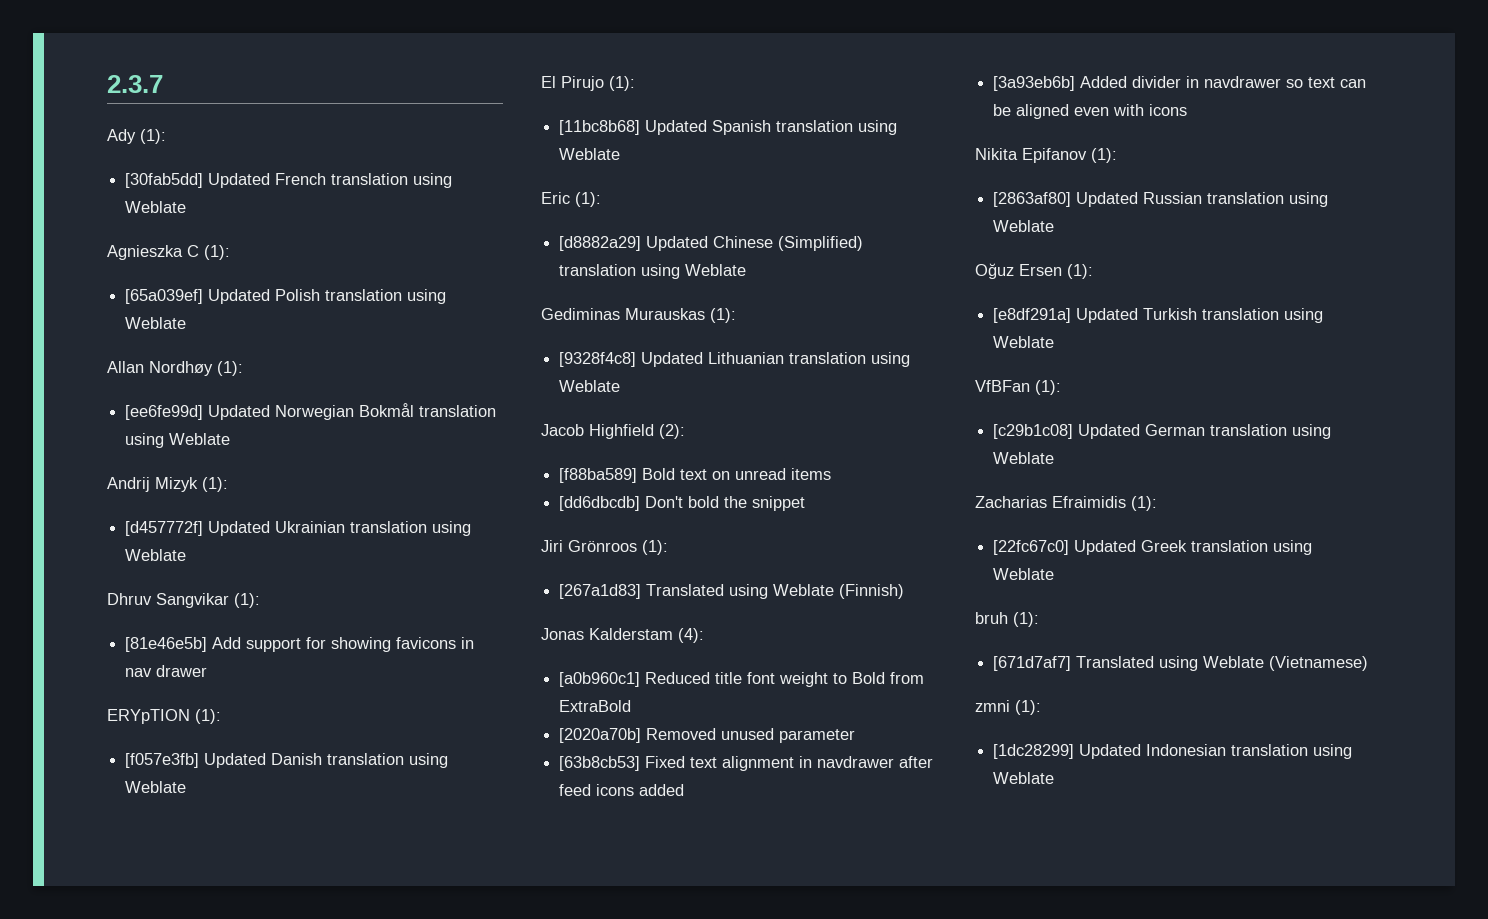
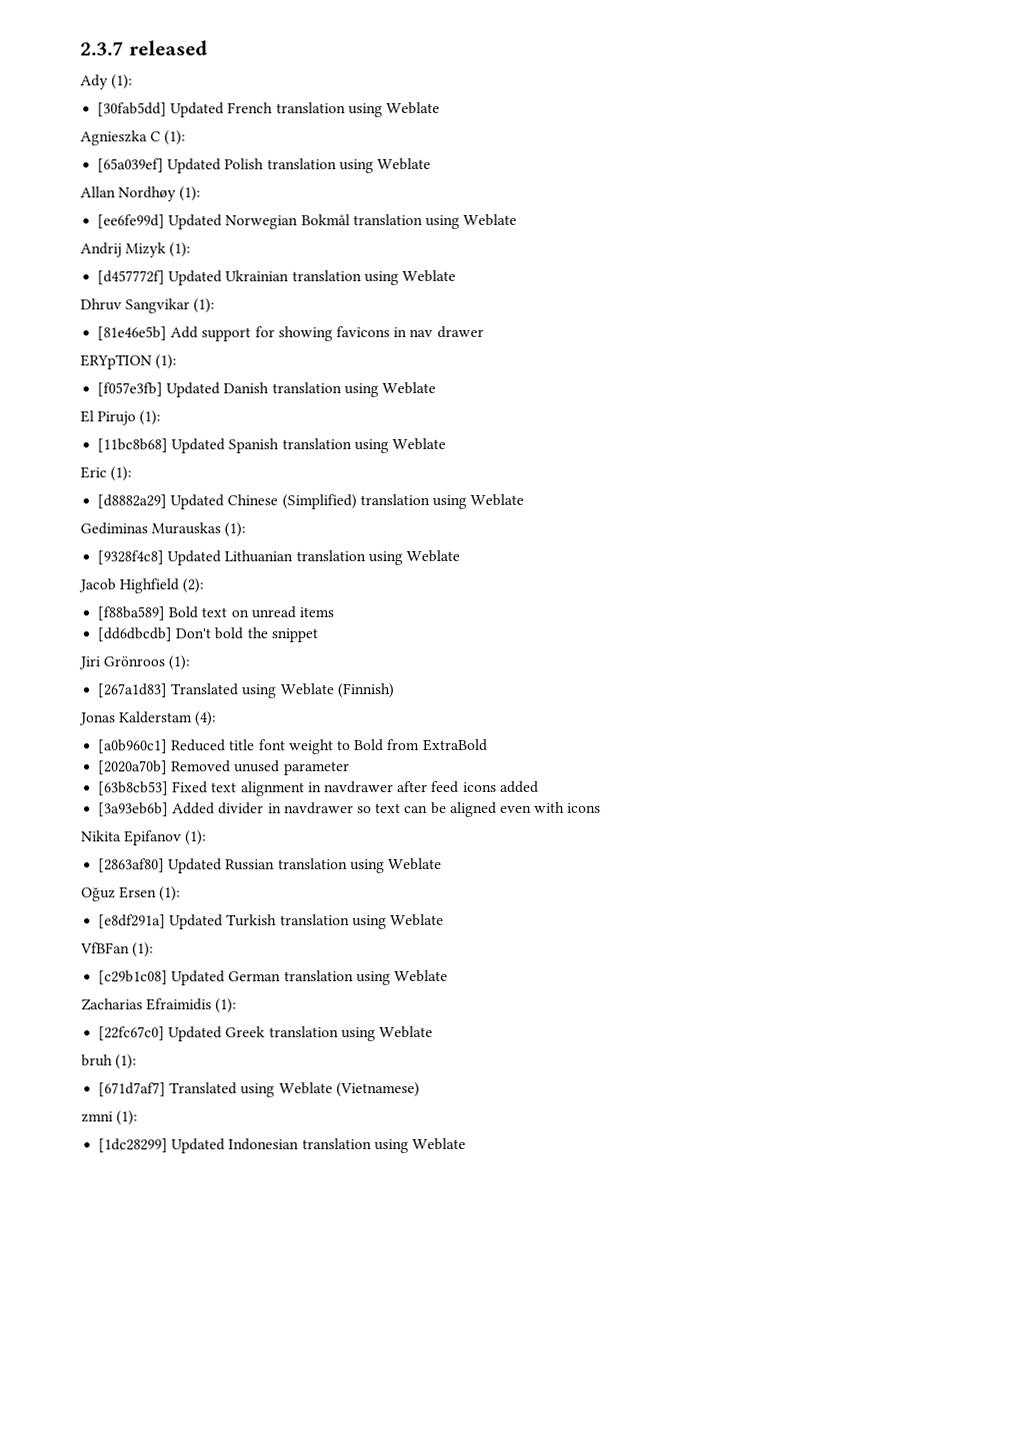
(163, 84) none -> [128,40,208,56] released

